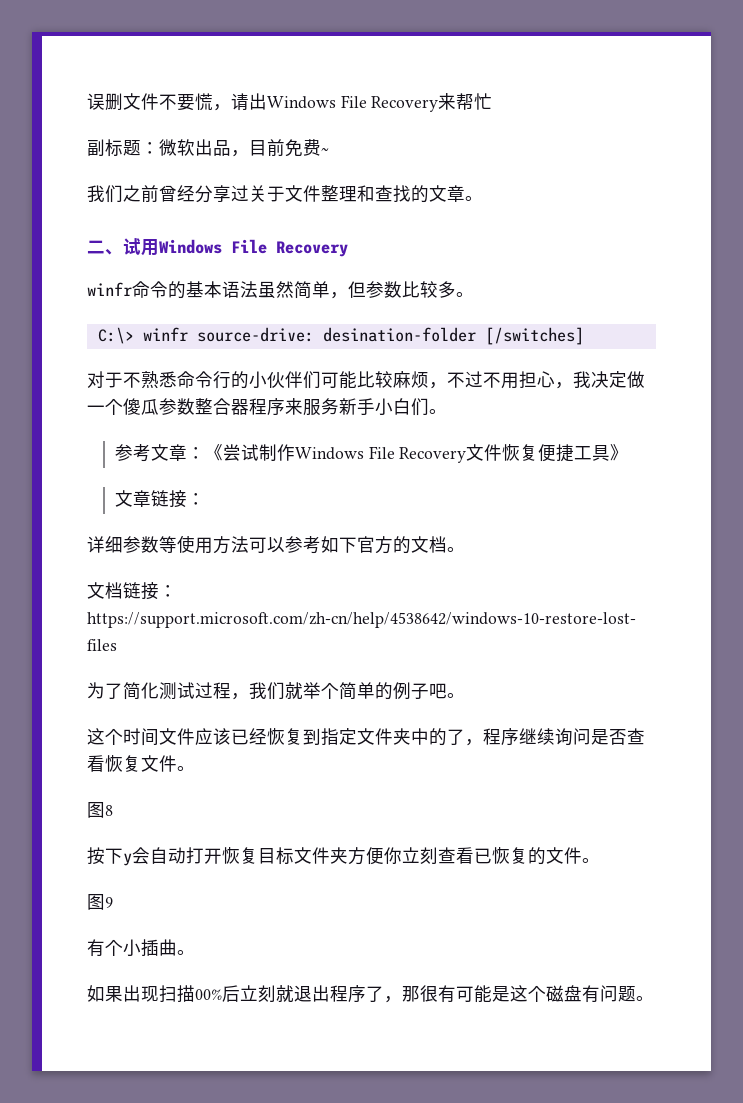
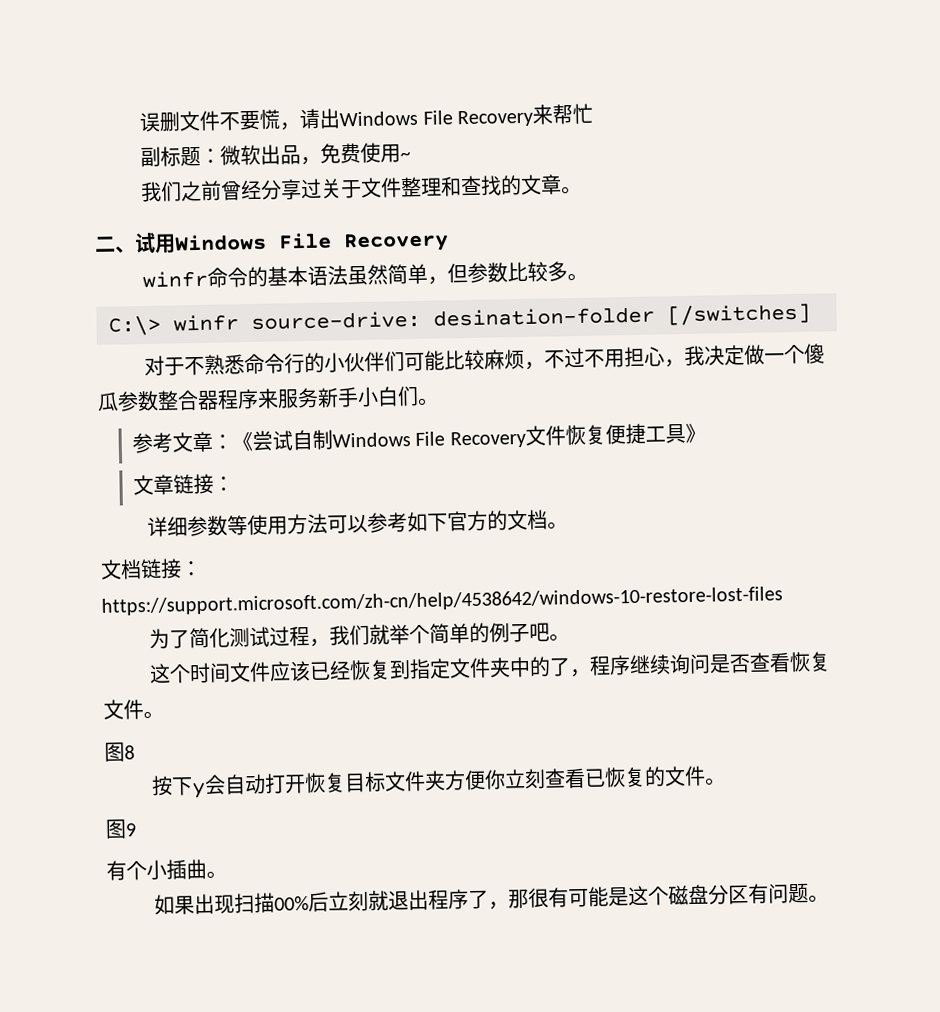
[249,139,321,157] 目前免费 -> [320,142,402,164] 免费使用
[258,444,295,461] 制作 -> [291,429,333,451] 自制
(582, 993) none -> [708,884,750,905] 分区

